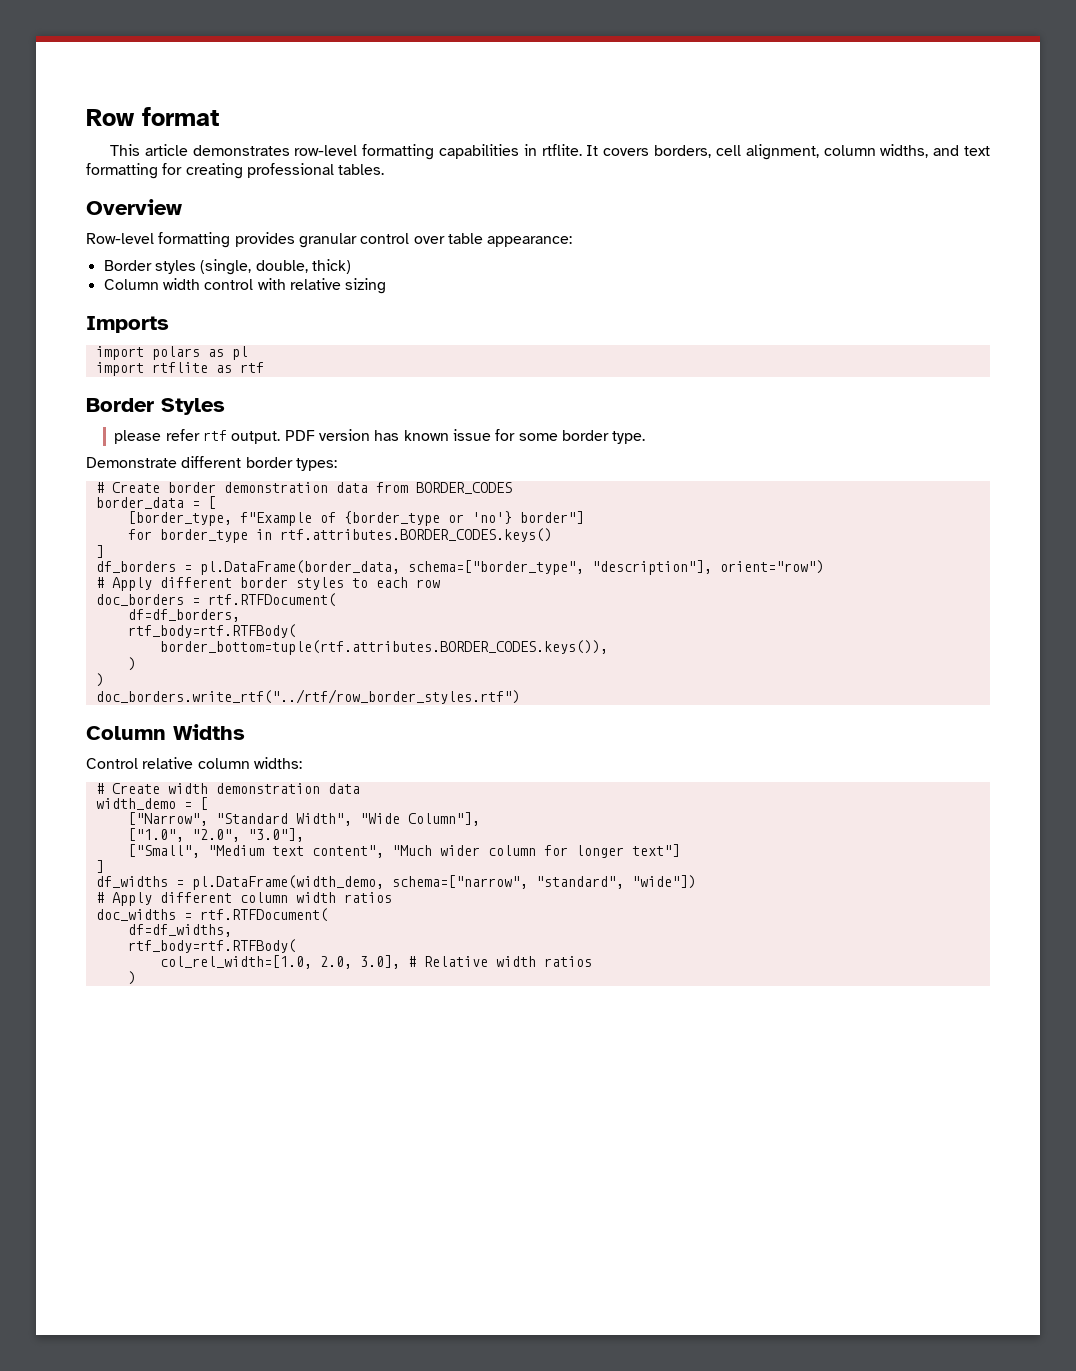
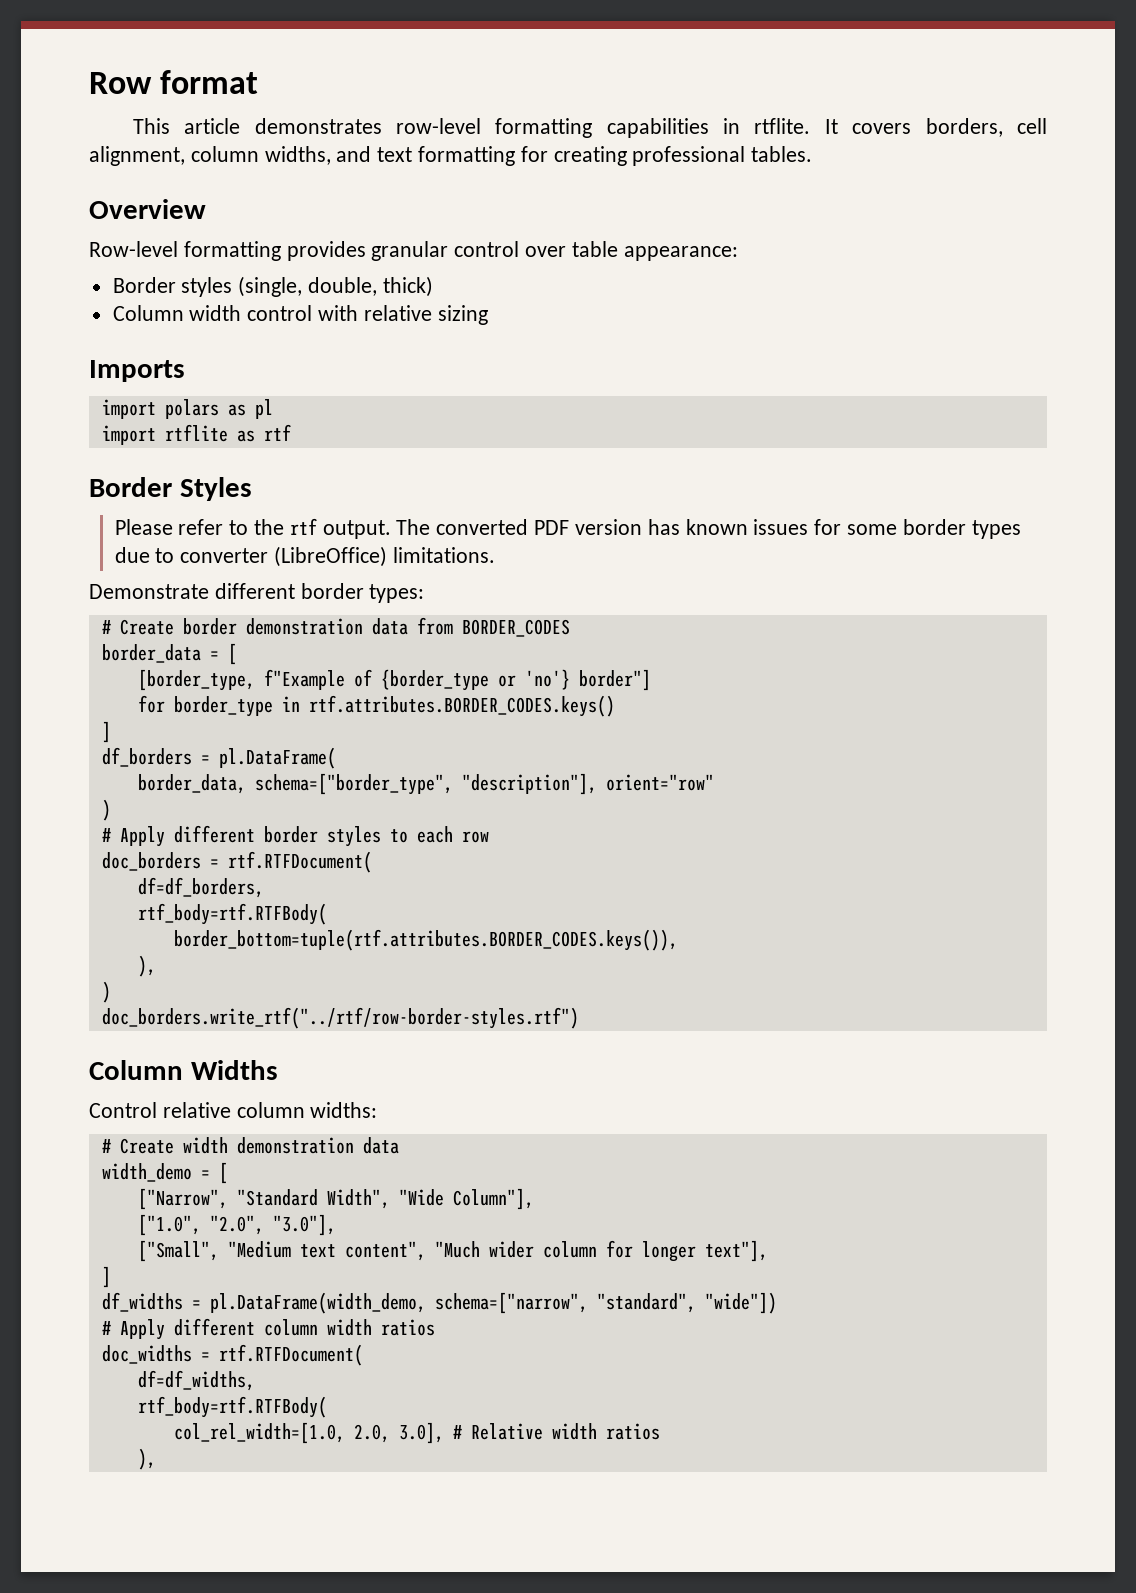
[114,429,281,444] please refer rtf output. -> [114,518,529,539] Please refer to the rtf output. The converted
[452,429,491,441] issue -> [753,519,809,535] issues
[612,431,646,444] type. -> [971,520,1021,539] [114,546,495,567] types due to converter (LibreOffice) limitations.
[199,560,824,575] pl.DataFrame(border_data, schema=["border_type", "description"], orient="row") -> [218,747,336,769] [137,773,714,795] [101,799,111,821] pl.DataFrame( // border_data, schema=["border_type", "description"], orient="row" // )
[127,657,136,671] [95,673,104,687] [95,689,520,704] ) // ) // doc_borders.write_rtf("../rtf/row_border_styles.rtf") -> [137,955,156,977] [101,981,111,1003] [101,1007,579,1029] ), // ) // doc_borders.write_rtf("../rtf/row-border-styles.rtf")
[631,844,680,857] text"] -> [704,1240,768,1262] text"],
[127,971,136,985] ) -> [137,1448,156,1470] ),

